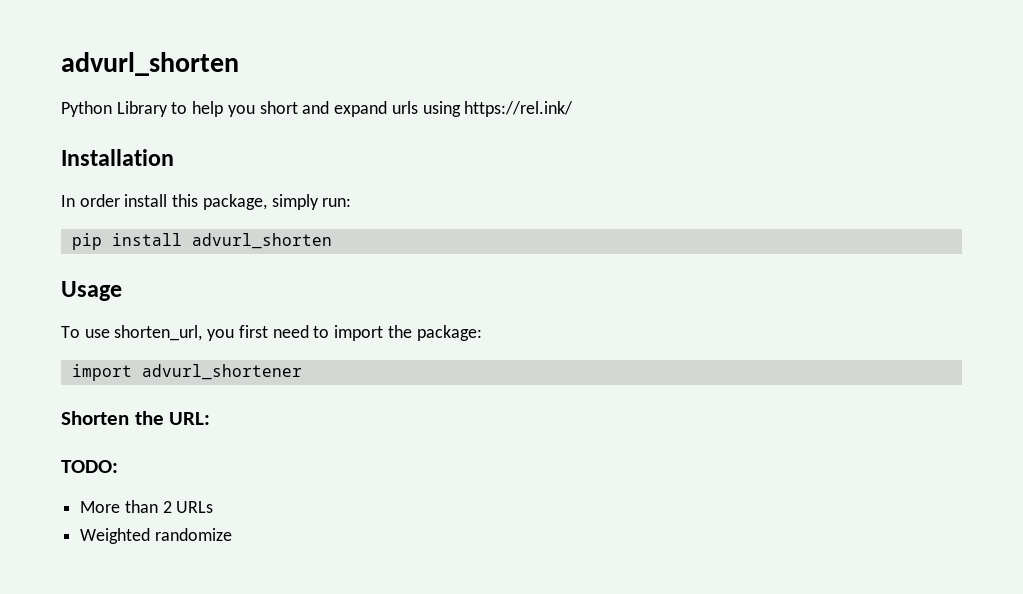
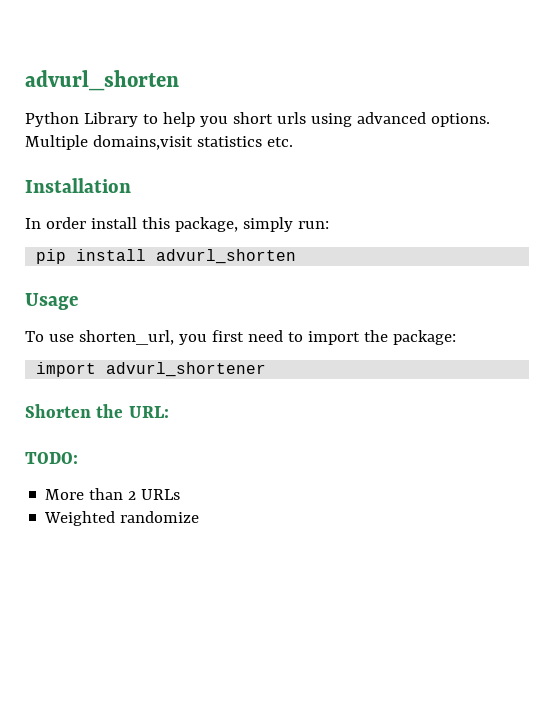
[302,101,574,117] and expand urls using https://rel.ink/ -> [276,112,490,127] [25,135,293,150] urls using advanced options. Multiple domains,visit statistics etc.

